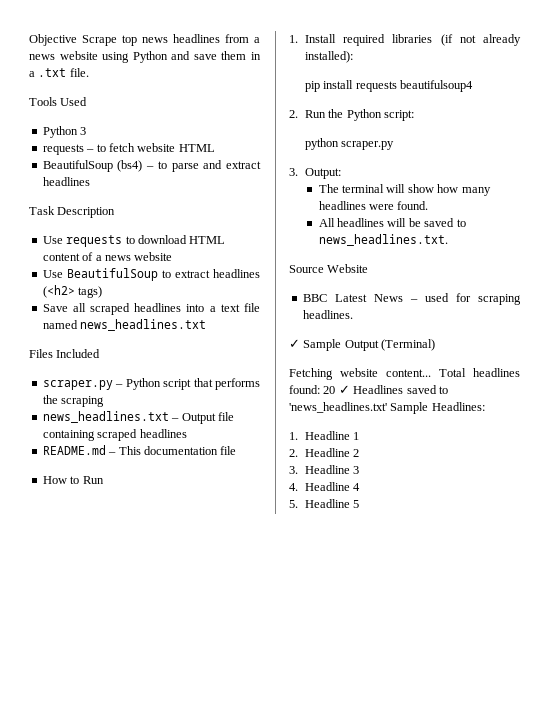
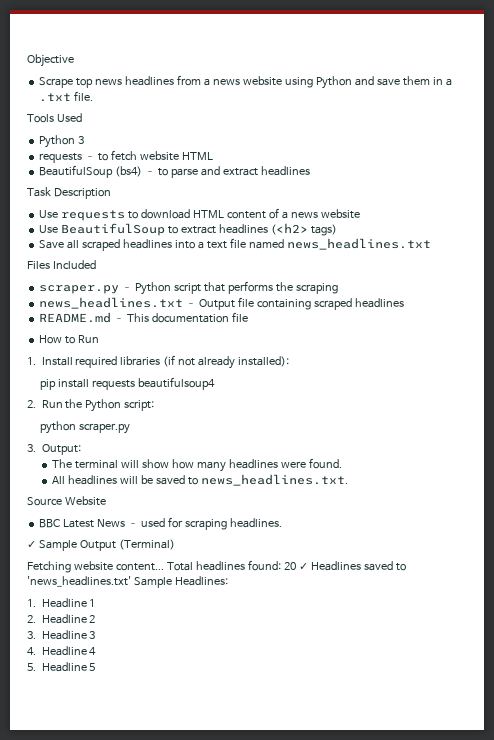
(77, 40) none -> (74, 60) //

